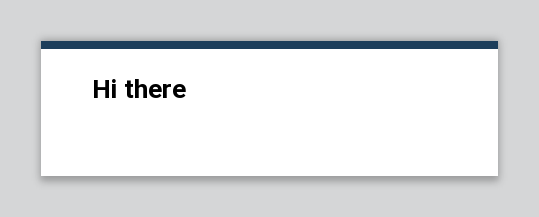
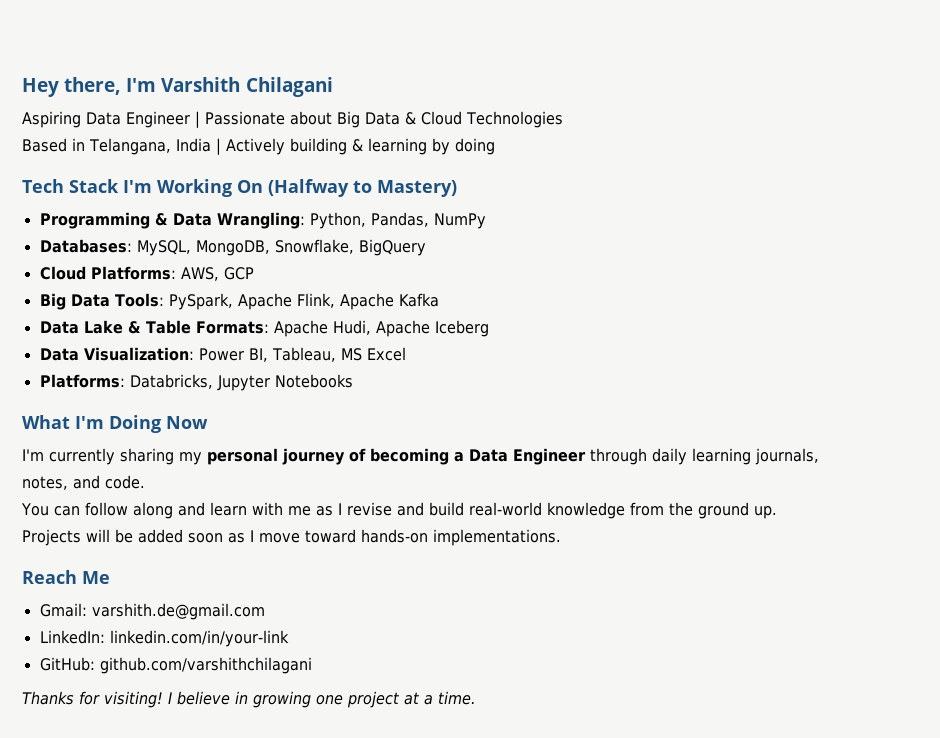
[92,79,187,98] Hi there -> [22,77,333,97] [22,111,563,128] [22,138,495,155] [22,179,457,197] [39,212,486,229] [39,239,426,256] [39,266,254,281] [39,293,439,310] [39,320,489,337] [39,347,406,362] [39,374,353,391] [22,415,208,433] [22,448,819,465] [22,475,145,490] [21,502,777,519] [22,529,561,546] [22,570,110,584] [39,603,265,620] [39,630,289,647] [39,657,312,674] [22,691,476,708] Hey there, I'm Varshith Chilagani // Aspiring Data Engineer | Passionate about Big Data & Cloud Technologies // Based in Telangana, India | Actively building & learning by doing // Tech Stack I'm Working On (Halfway to Mastery) // Programming & Data Wrangling: Python, Pandas, NumPy // Databases: MySQL, MongoDB, Snowflake, BigQuery // Cloud Platforms: AWS, GCP // Big Data Tools: PySpark, Apache Flink, Apache Kafka // Data Lake & Table Formats: Apache Hudi, Apache Iceberg // Data Visualization: Power BI, Tableau, MS Excel // Platforms: Databricks, Jupyter Notebooks // What I'm Doing Now // I'm currently sharing my personal journey of becoming a Data Engineer through daily learning journals, notes, and code. // You can follow along and learn with me as I revise and build real-world knowledge from the ground up. // Projects will be added soon as I move toward hands-on implementations. // Reach Me // Gmail: varshith.de@gmail.com // LinkedIn: linkedin.com/in/your-link // GitHub: github.com/varshithchilagani // Thanks for visiting! I believe in growing one project at a time.

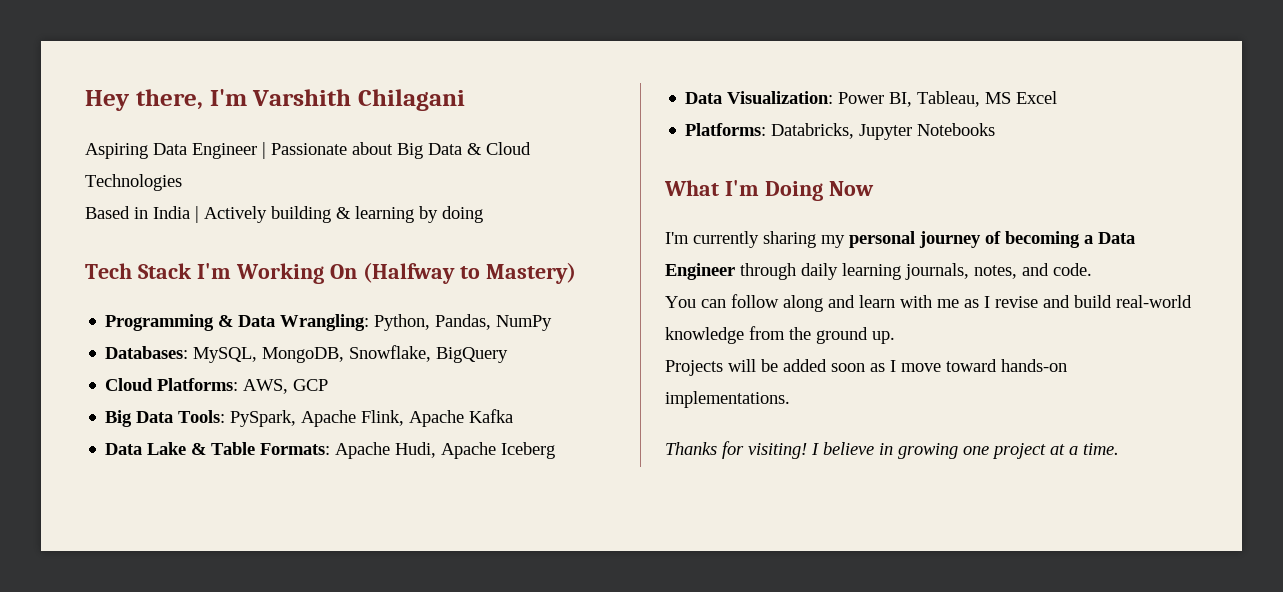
[89,138,171,155] Telangana, -> (148, 213) none
[22,570,110,584] [39,603,265,620] [39,630,289,647] [39,657,312,674] // Reach Me // Gmail: varshith.de@gmail.com // LinkedIn: linkedin.com/in/your-link // GitHub: github.com/varshithchilagani -> (790, 399) none

